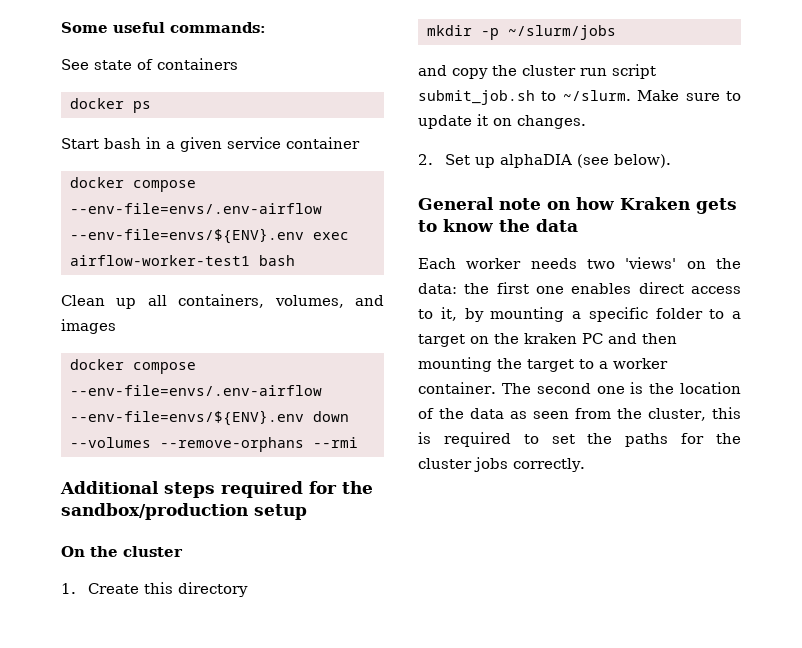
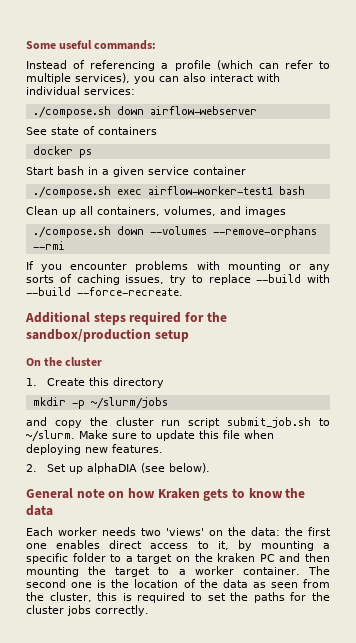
(266, 27) none -> [26,60,330,71] [26,73,280,84] [26,86,135,95] [32,106,257,118] // Instead of referencing a profile (which can refer to multiple services), you can also interact with individual services: // ./compose.sh down airflow-webserver
[69,177,196,192] [69,203,322,214] [69,228,304,244] docker compose --env-file=envs/.env-airflow --env-file=envs/${ENV}.env -> [32,186,111,198] ./compose.sh
[69,359,196,374] [69,385,322,396] [69,410,304,426] docker compose --env-file=envs/.env-airflow --env-file=envs/${ENV}.env -> [32,226,111,238] ./compose.sh
(358, 442) none -> [26,261,330,272] [26,274,330,285] [26,287,183,296] // If you encounter problems with mounting or any sorts of caching issues, try to replace --build with --build --force-recreate.
[477,114,586,129] it on changes. -> [199,430,274,439] [26,444,163,455] this file when deploying new features.

